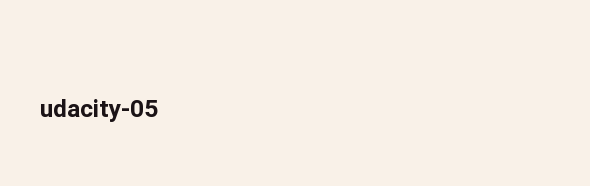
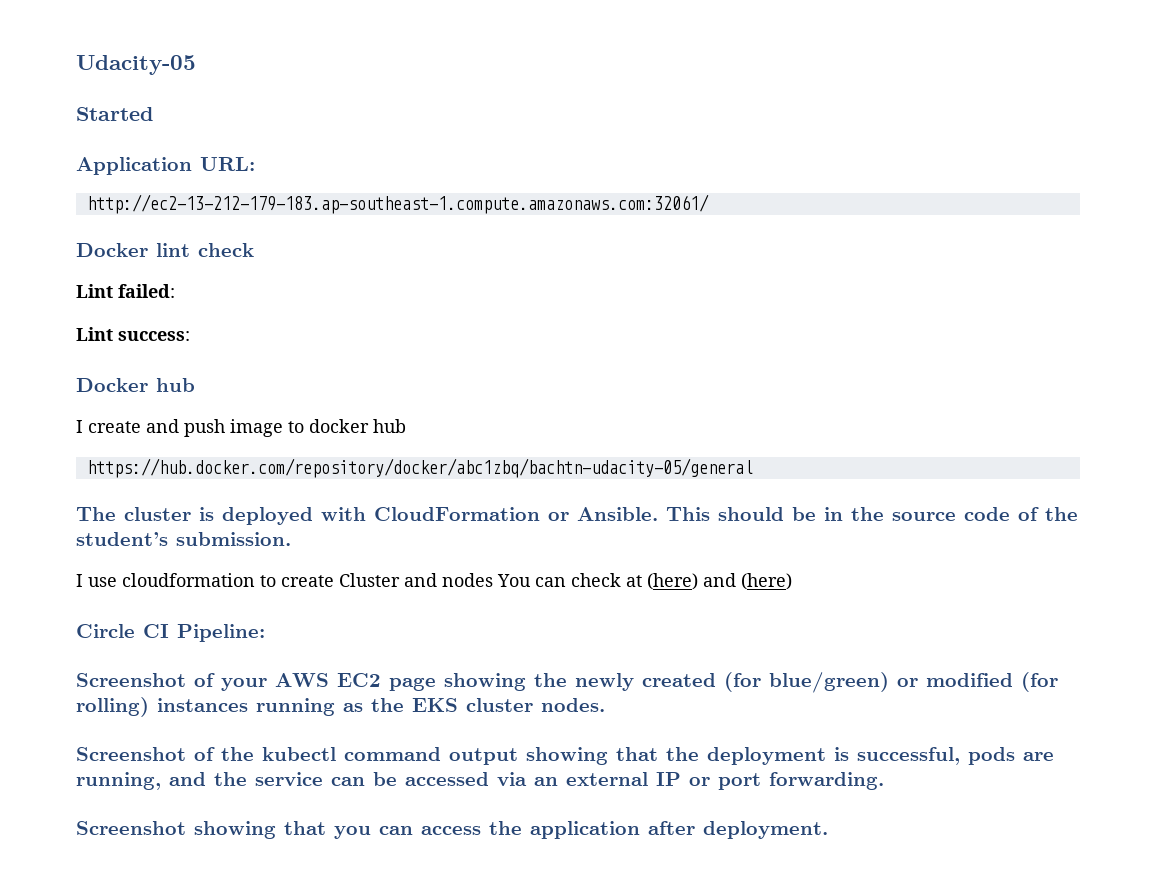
[40,99,158,122] udacity-05 -> [76,55,196,75] [76,107,153,121] [76,157,255,175] [86,194,709,214] [76,243,254,257] [76,284,175,298] [76,327,190,341] [76,378,195,392] [76,419,406,437] [86,458,753,478] [76,507,1078,525] [76,532,291,546] [76,573,792,590] [76,624,265,642] [76,672,1058,693] [76,697,605,717] [76,747,1054,765] [76,772,884,790] [76,821,828,839] Udacity-05 // Started // Application URL: // http://ec2-13-212-179-183.ap-southeast-1.compute.amazonaws.com:32061/ // Docker lint check // Lint failed: // Lint success: // Docker hub // I create and push image to docker hub // https://hub.docker.com/repository/docker/abc1zbq/bachtn-udacity-05/general // The cluster is deployed with CloudFormation or Ansible. This should be in the source code of the student’s submission. // I use cloudformation to create Cluster and nodes You can check at (here) and (here) // Circle CI Pipeline: // Screenshot of your AWS EC2 page showing the newly created (for blue/green) or modified (for rolling) instances running as the EKS cluster nodes. // Screenshot of the kubectl command output showing that the deployment is successful, pods are running, and the service can be accessed via an external IP or port forwarding. // Screenshot showing that you can access the application after deployment.

